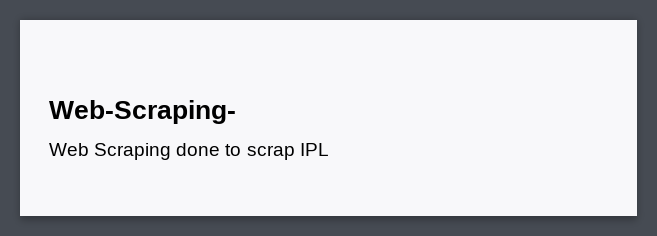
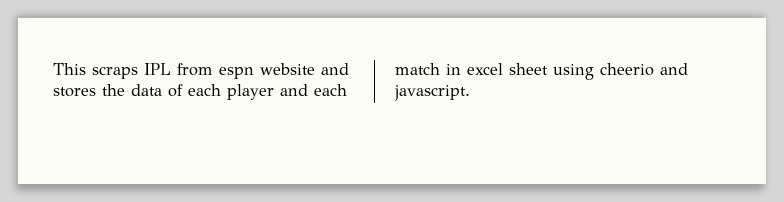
[49,100,236,124] [49,143,329,160] Web-Scraping- // Web Scraping done to scrap IPL -> [53,63,349,79] [53,84,347,100] [395,63,688,80] [394,85,470,101] This scraps IPL from espn website and stores the data of each player and each match in excel sheet using cheerio and javascript.

